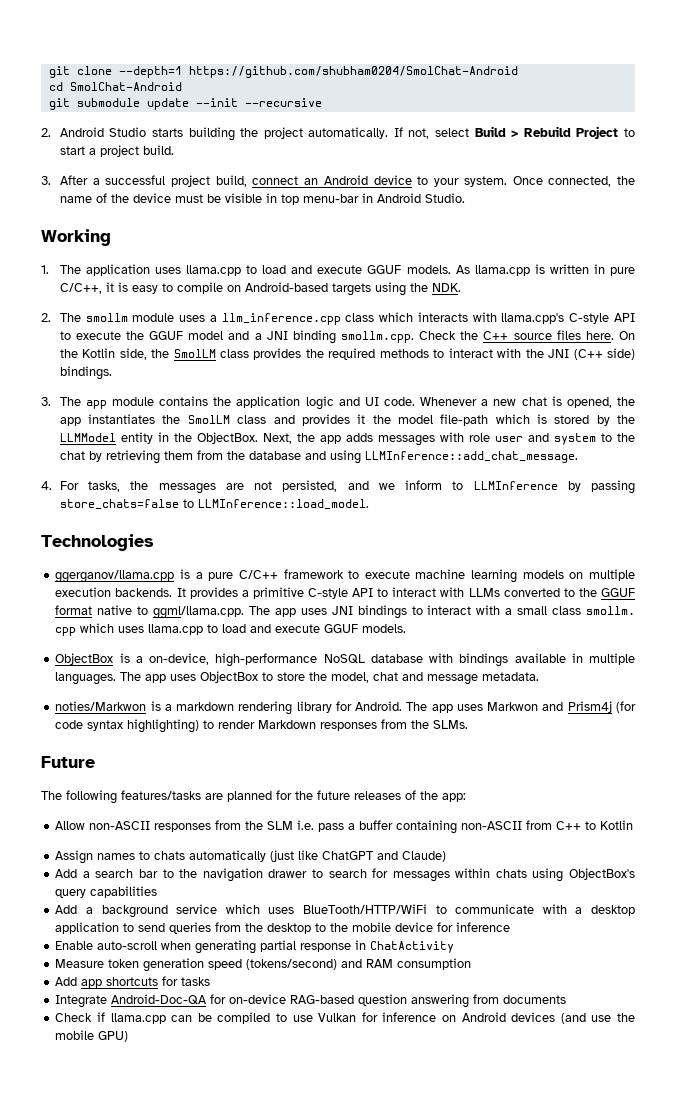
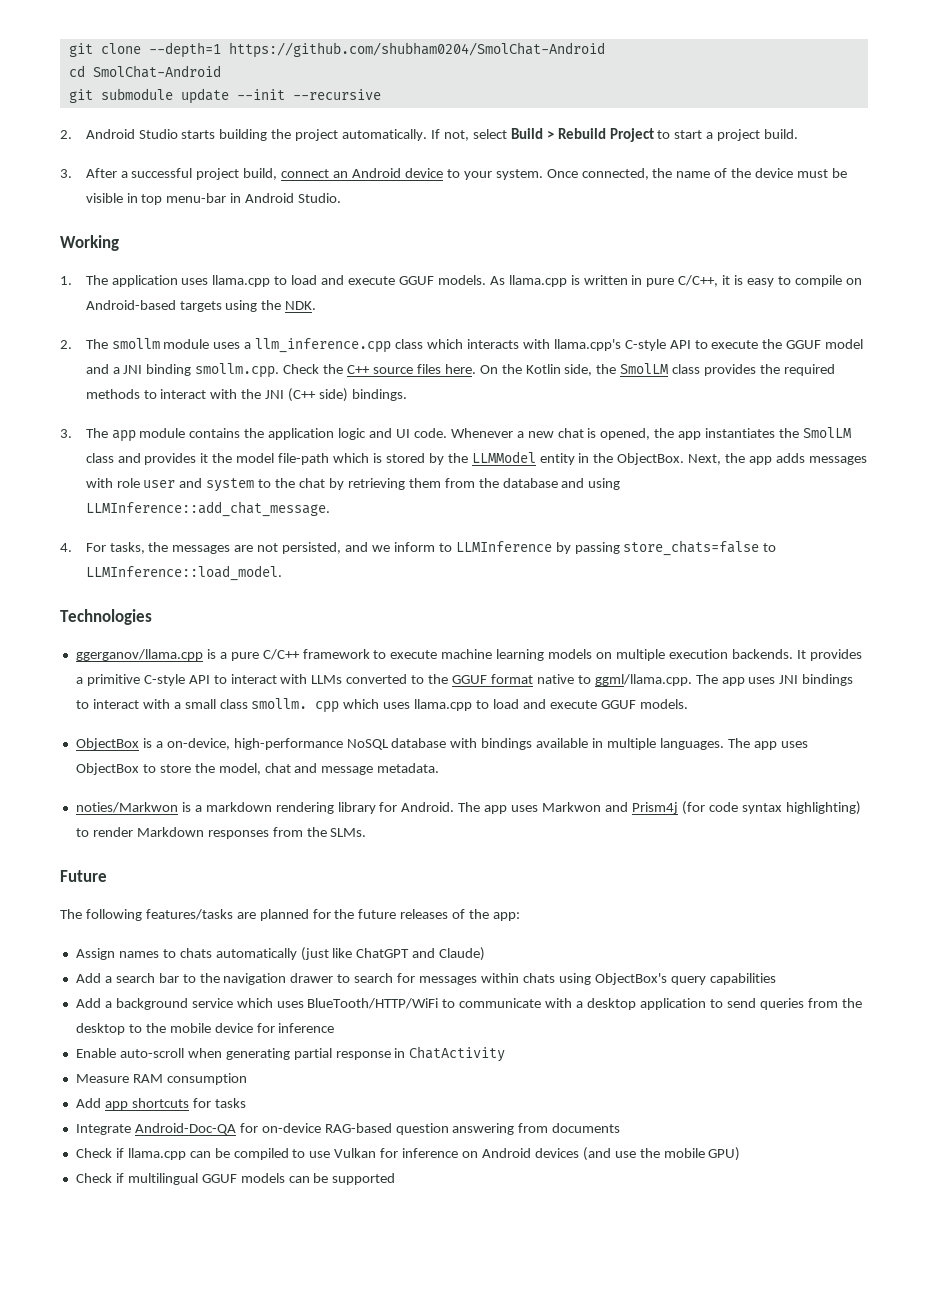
[55,820,634,834] // Allow non-ASCII responses from the SLM i.e. pass a buffer containing non-ASCII from C++ to Kotlin -> (521, 916) none
[108,958,363,972] token generation speed (tokens/second) and -> (129, 1078) none
(129, 1036) none -> [75,1173,396,1185] // Check if multilingual GGUF models can be supported

